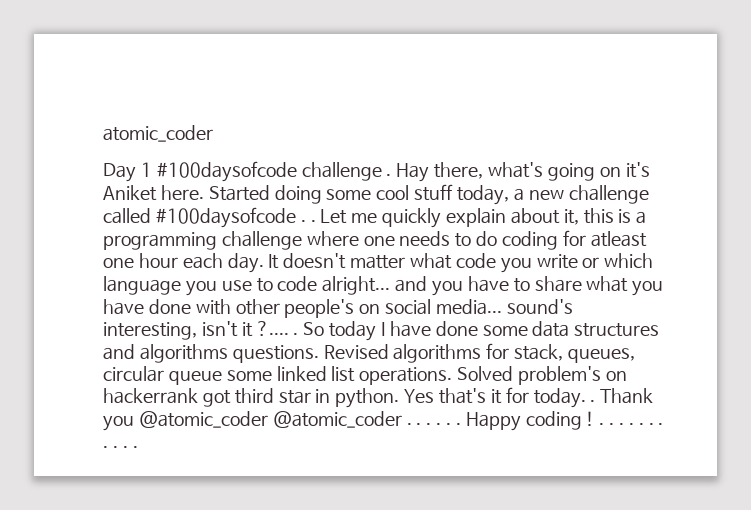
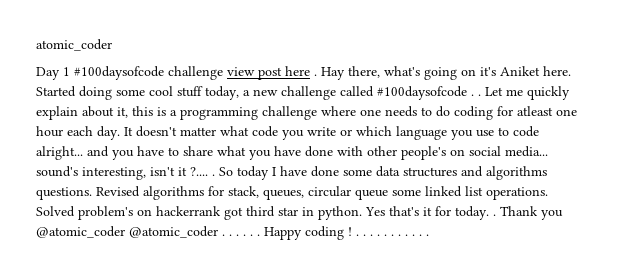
(382, 171) none -> [227,66,310,80] view post here

